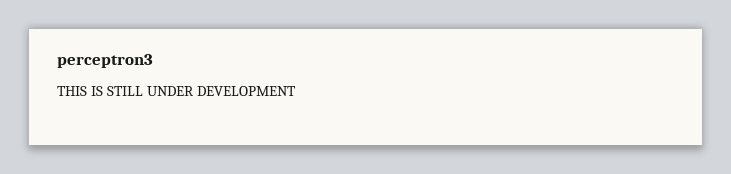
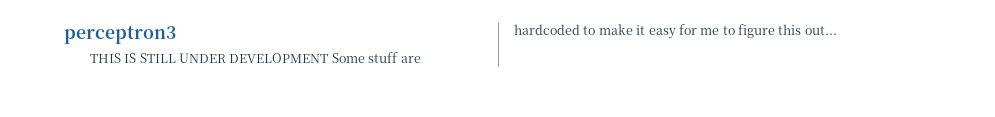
(296, 91) none -> [331,52,421,63] [514,24,837,39] Some stuff are hardcoded to make it easy for me to figure this out...

